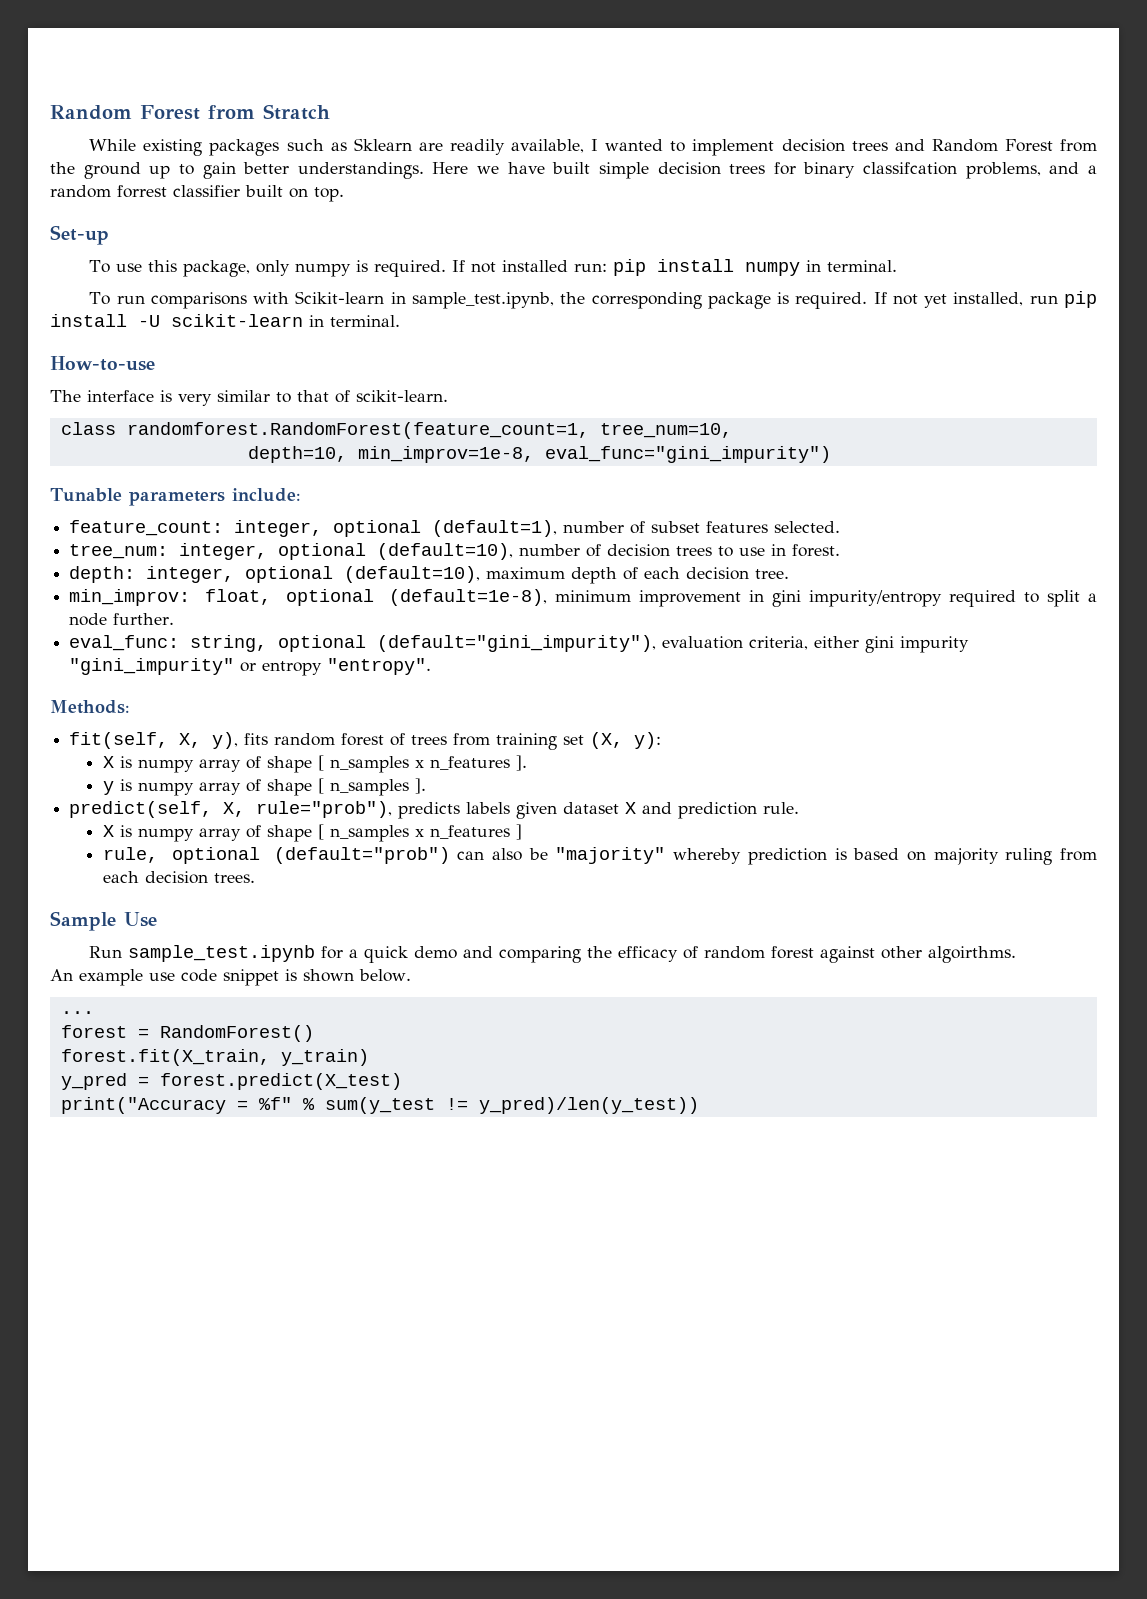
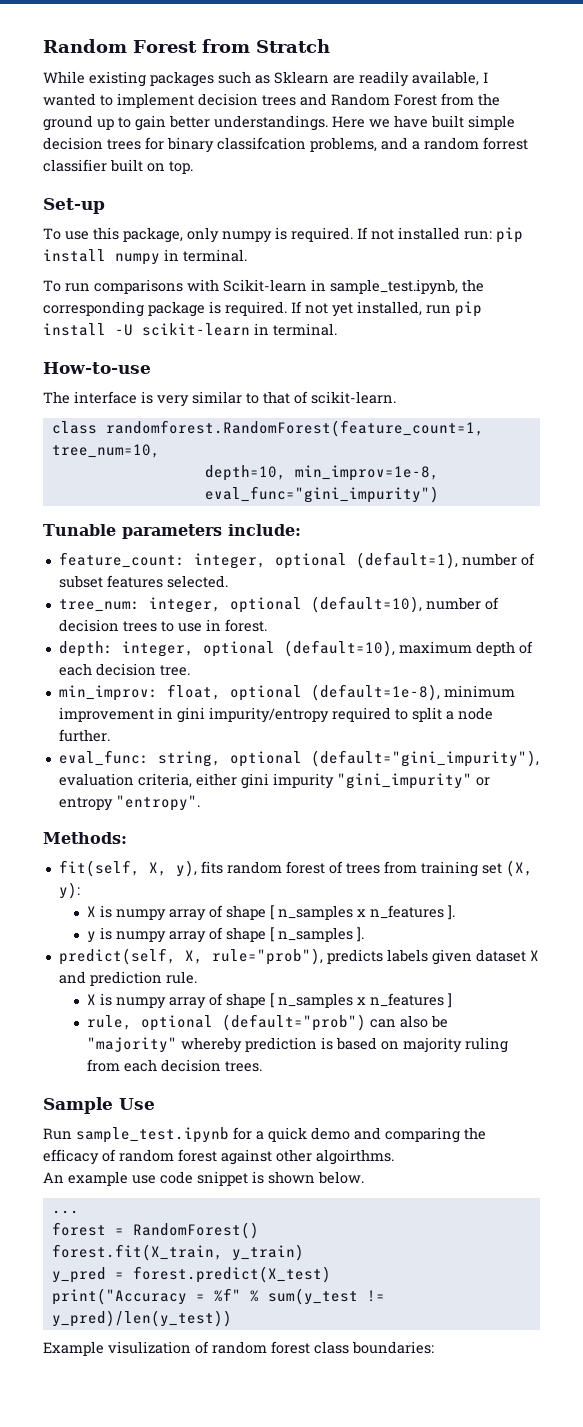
(699, 1105) none -> [43,1341,434,1356] // Example visulization of random forest class boundaries:

